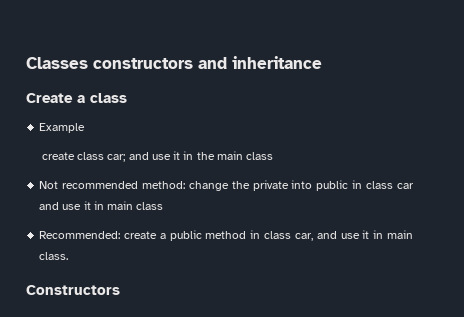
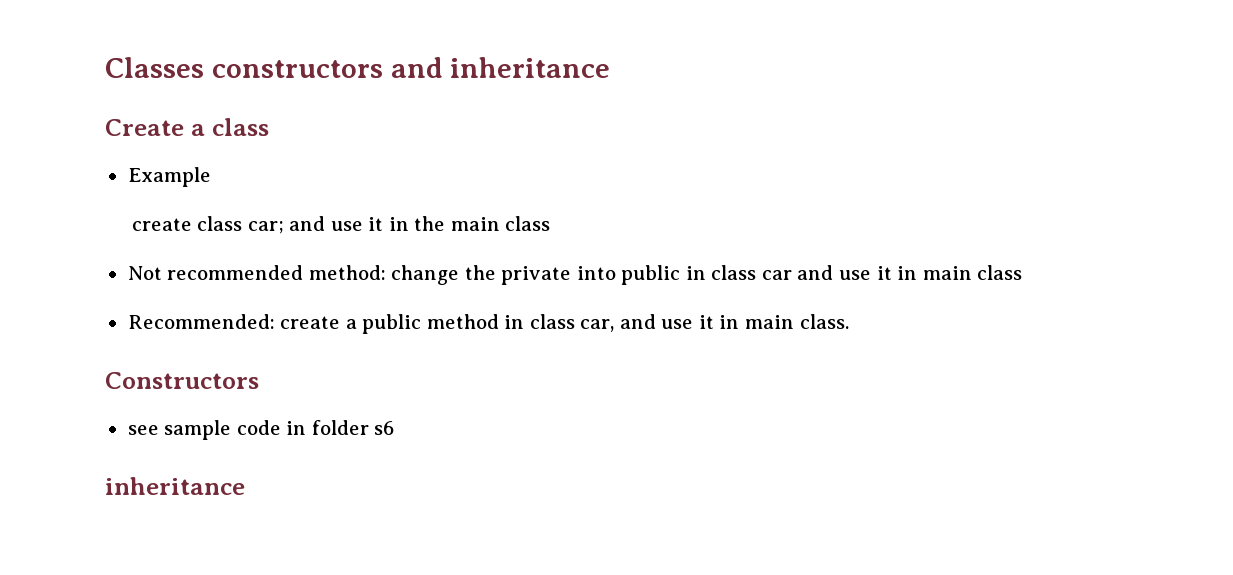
(120, 290) none -> [127,420,395,440] [105,477,245,495] // see sample code in folder s6 // inheritance

